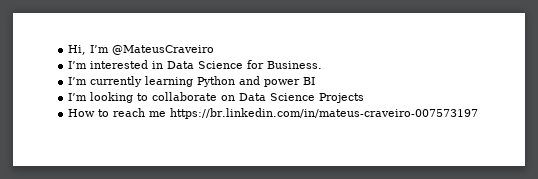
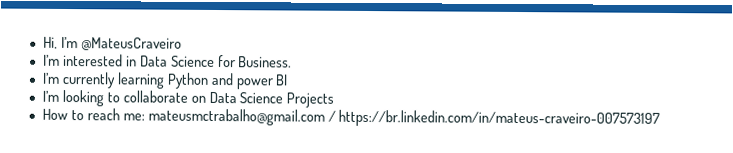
[149,111,167,117] me -> [122,108,336,126] me: mateusmctrabalho@gmail.com /

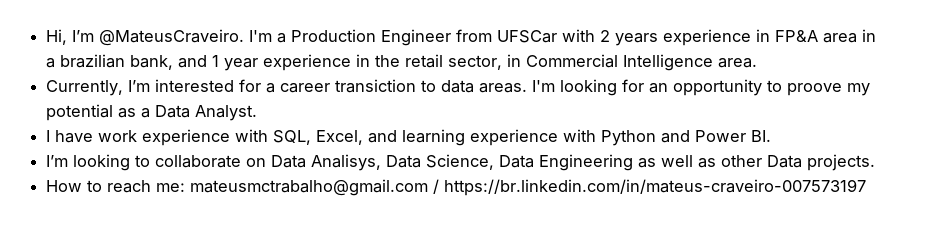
[80,37,182,51] [42,53,293,68] [41,71,289,90] @MateusCraveiro // I’m interested in Data Science for Business. // I’m currently learning Python and power BI -> [99,29,877,46] [46,54,758,71] [46,79,871,96] [46,104,258,121] [46,129,772,146] @MateusCraveiro. I'm a Production Engineer from UFSCar with 2 years experience in FP&A area in a brazilian bank, and 1 year experience in the retail sector, in Commercial Intelligence area. // Currently, I’m interested for a career transiction to data areas. I'm looking for an opportunity to proove my potential as a Data Analyst. // I have work experience with SQL, Excel, and learning experience with Python and Power BI.
[239,92,335,108] Science Projects -> [311,154,876,171] Analisys, Data Science, Data Engineering as well as other Data projects.

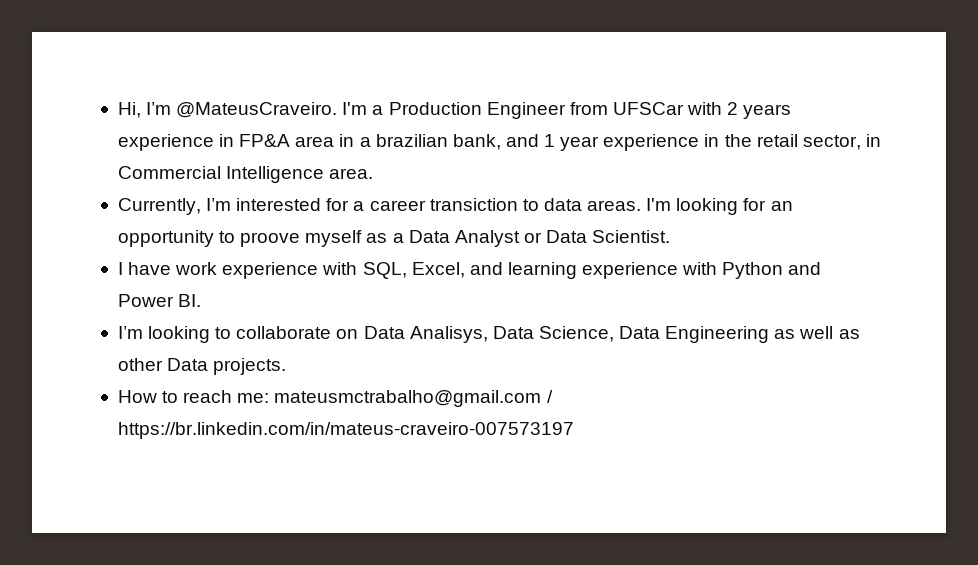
[847,83,871,96] [46,104,114,121] my potential -> [305,230,363,247] myself
[195,105,258,121] Analyst. -> [454,230,671,247] Analyst or Data Scientist.

